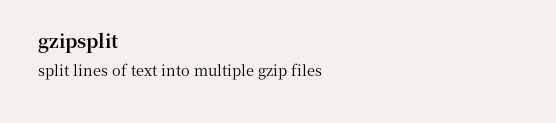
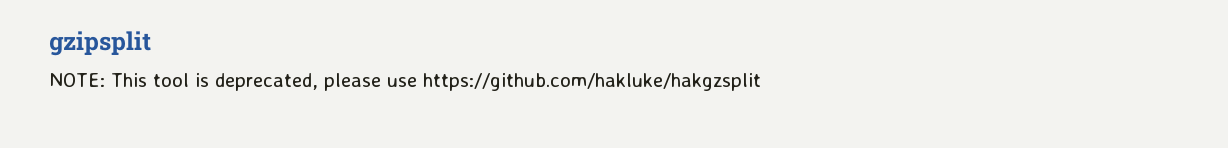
[38,63,322,80] split lines of text into multiple gzip files -> [49,73,761,91] NOTE: This tool is deprecated, please use https://github.com/hakluke/hakgzsplit

